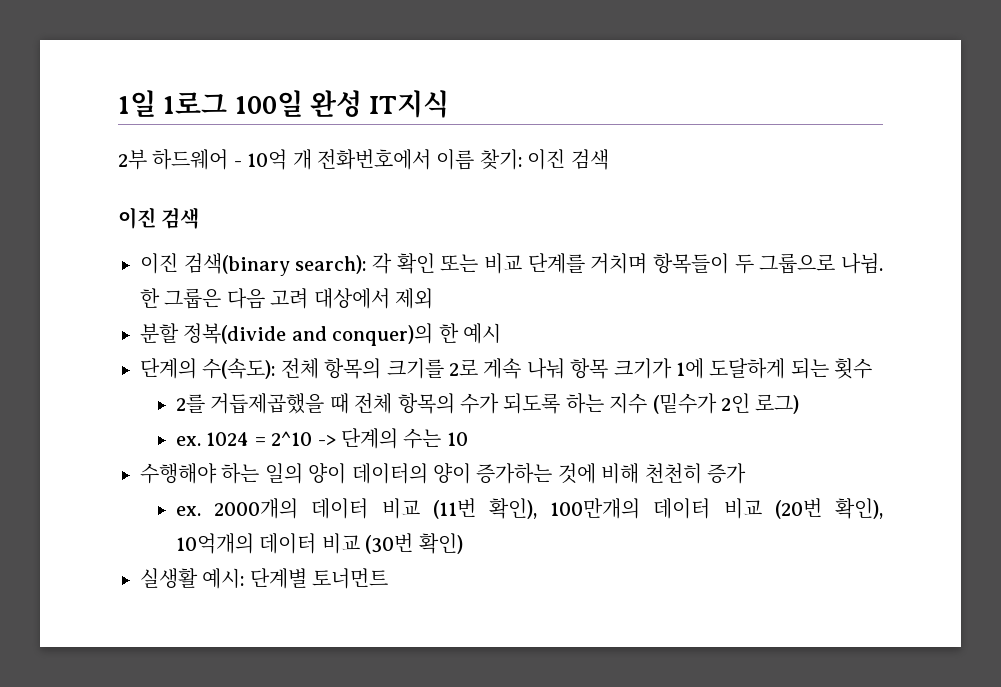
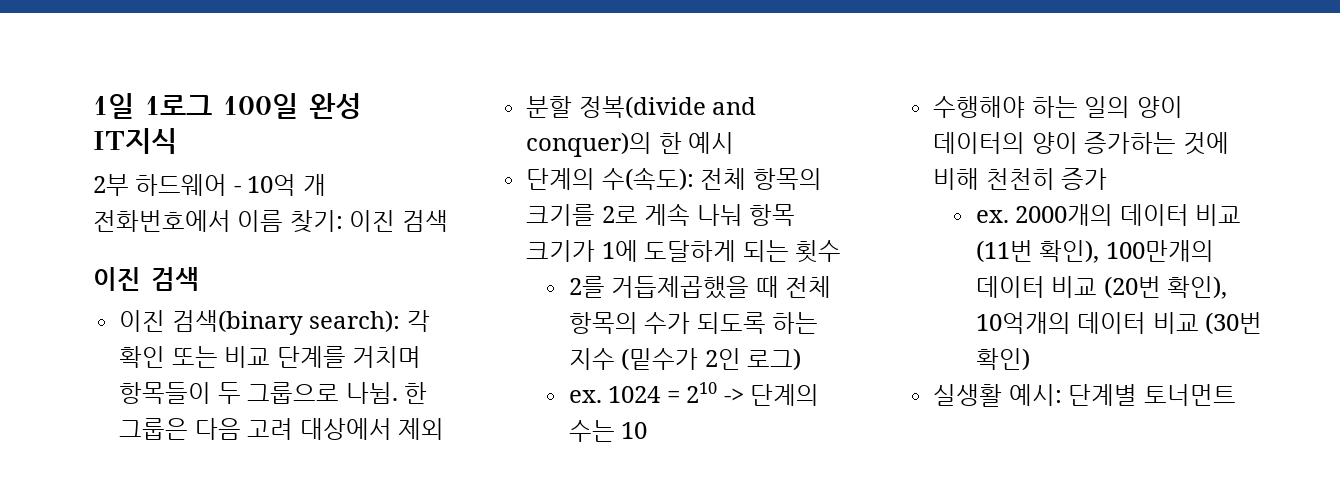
[271,431,313,446] 2^10 -> [686,382,718,403] 210

